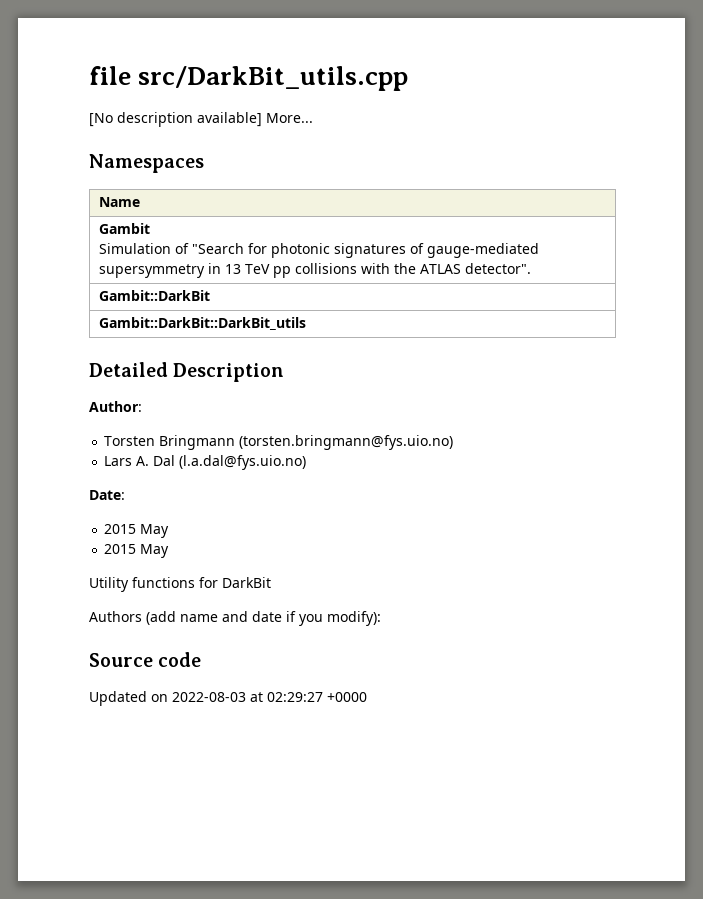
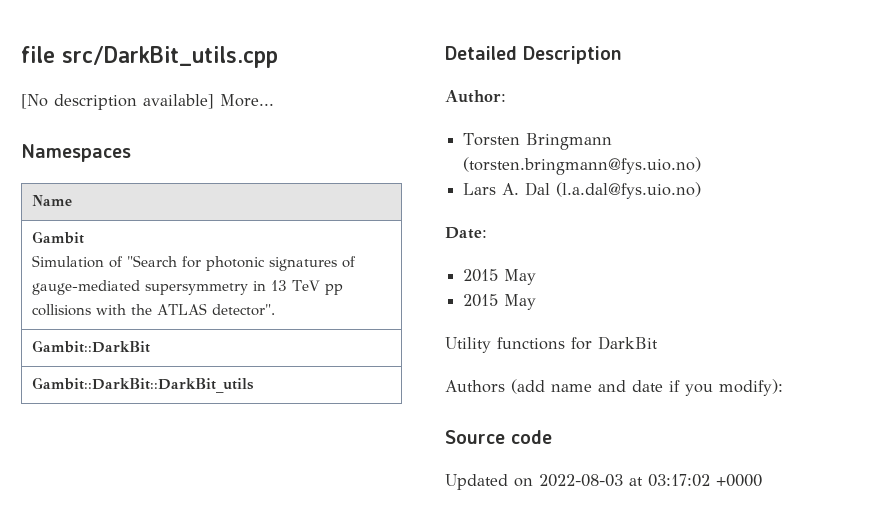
[267,692,323,702] 02:29:27 -> [648,474,710,487] 03:17:02

